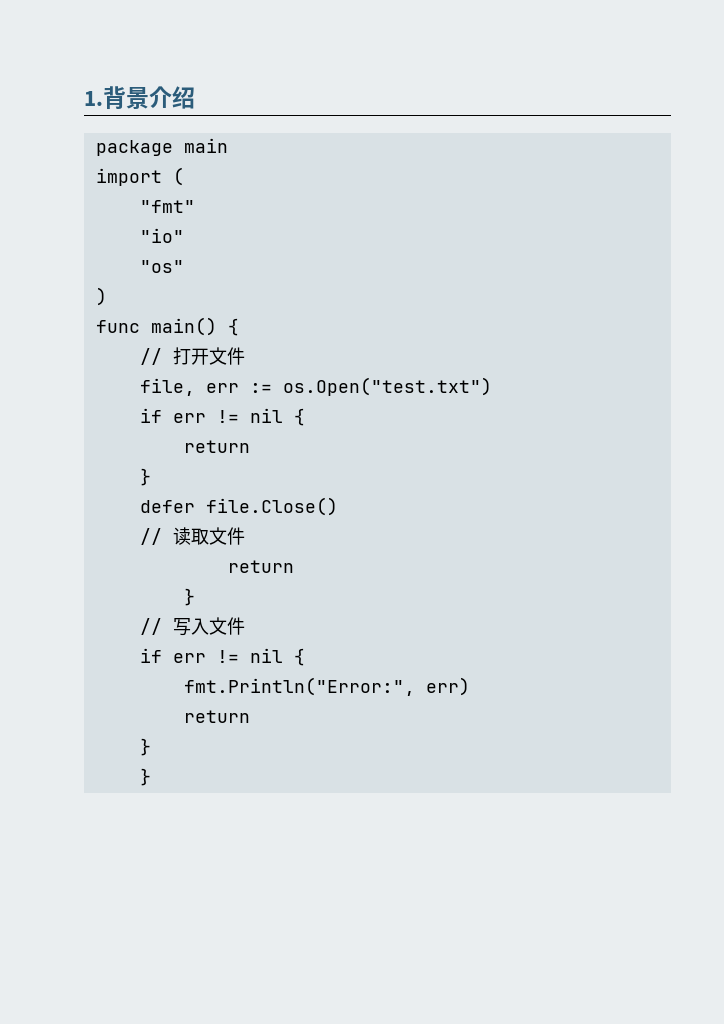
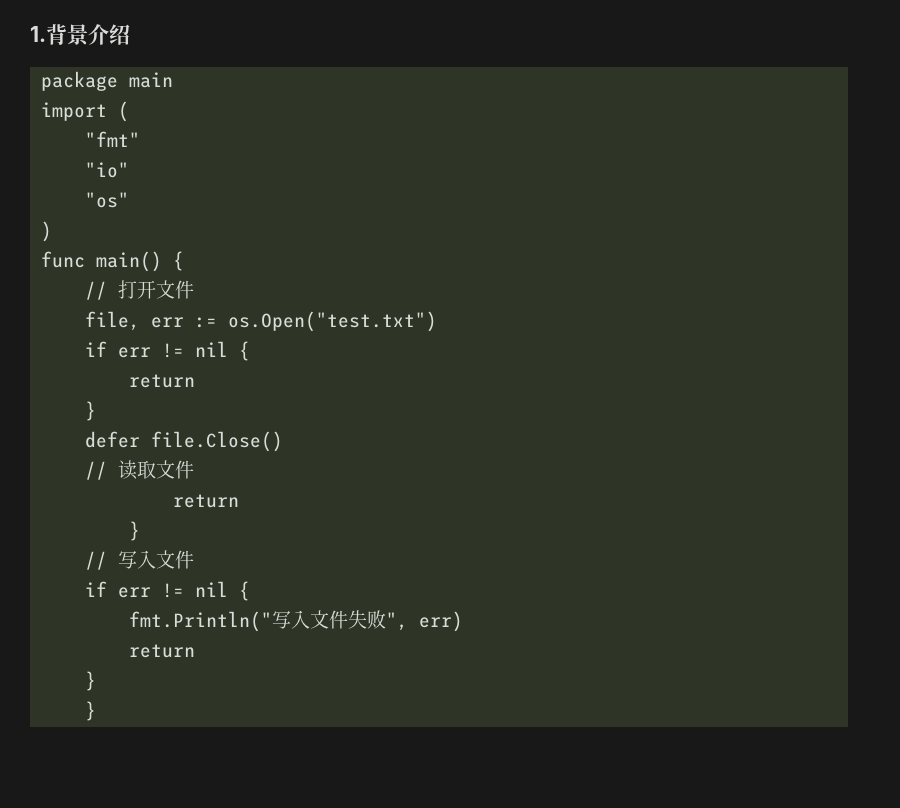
[184,677,415,696] fmt.Println("Error:", -> [128,610,408,632] fmt.Println("写入文件失败",

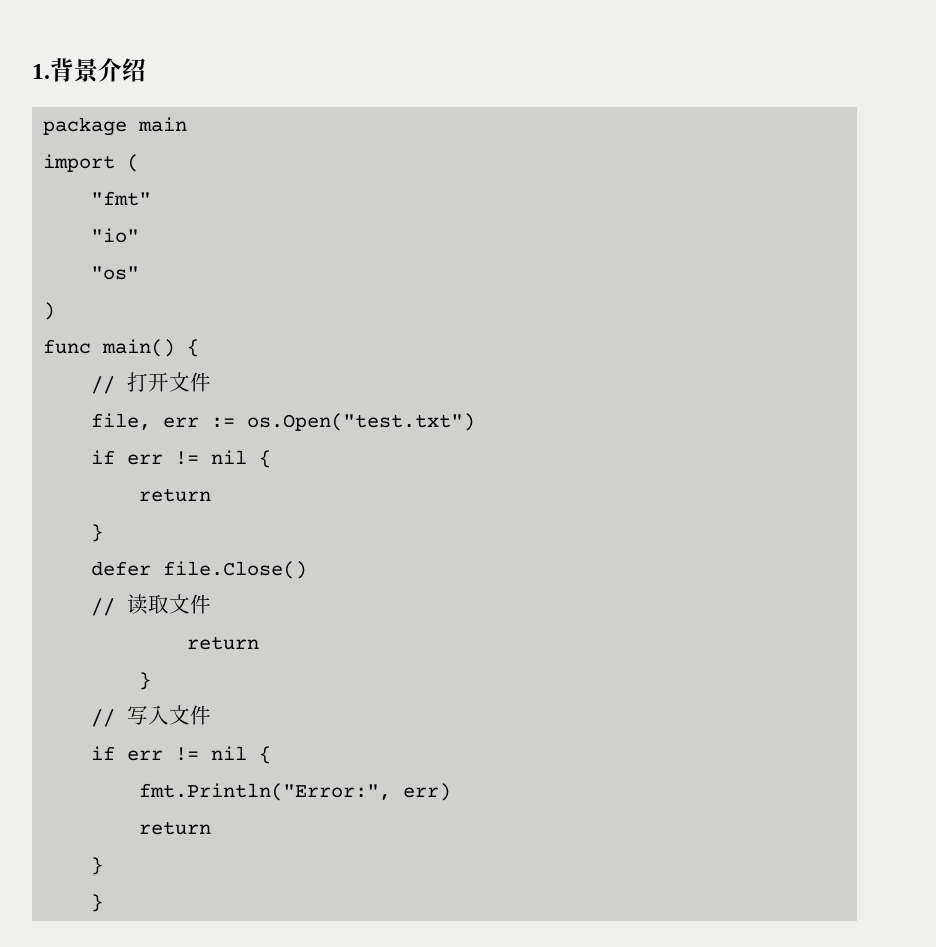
[128,610,408,632] fmt.Println("写入文件失败", -> [139,783,392,801] fmt.Println("Error:",

